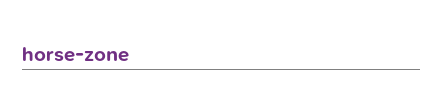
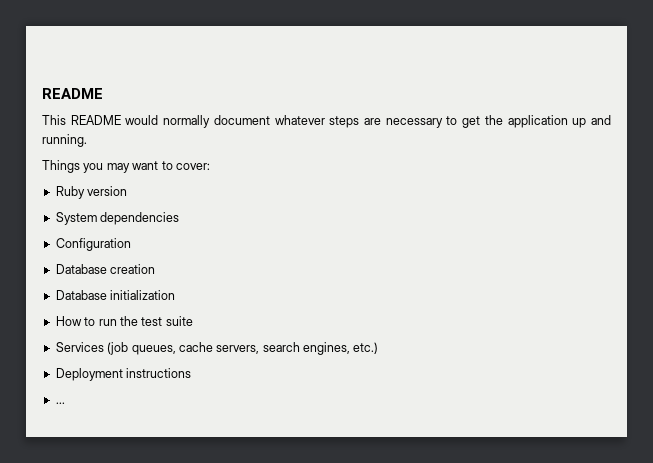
[22,47,129,62] horse-zone -> [42,88,103,99] [42,115,611,128] [42,134,87,147] [42,160,210,173] [55,186,128,199] [55,212,180,225] [55,238,131,251] [55,264,156,274] [55,290,176,300] [55,316,193,326] [55,342,379,355] [55,368,192,381] [55,402,65,404] README // This README would normally document whatever steps are necessary to get the application up and running. // Things you may want to cover: // Ruby version // System dependencies // Configuration // Database creation // Database initialization // How to run the test suite // Services (job queues, cache servers, search engines, etc.) // Deployment instructions // ...

